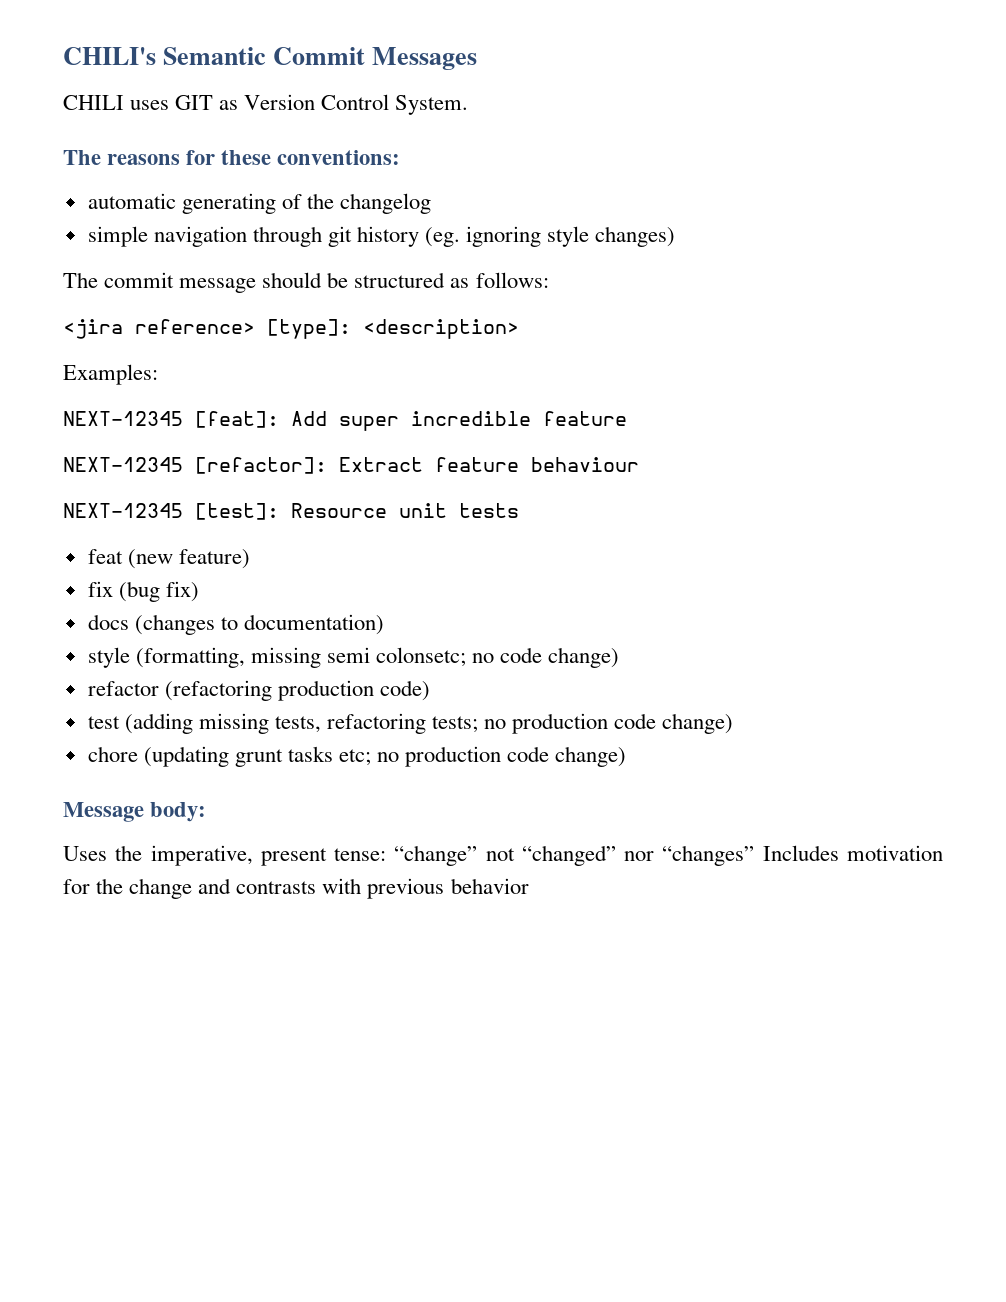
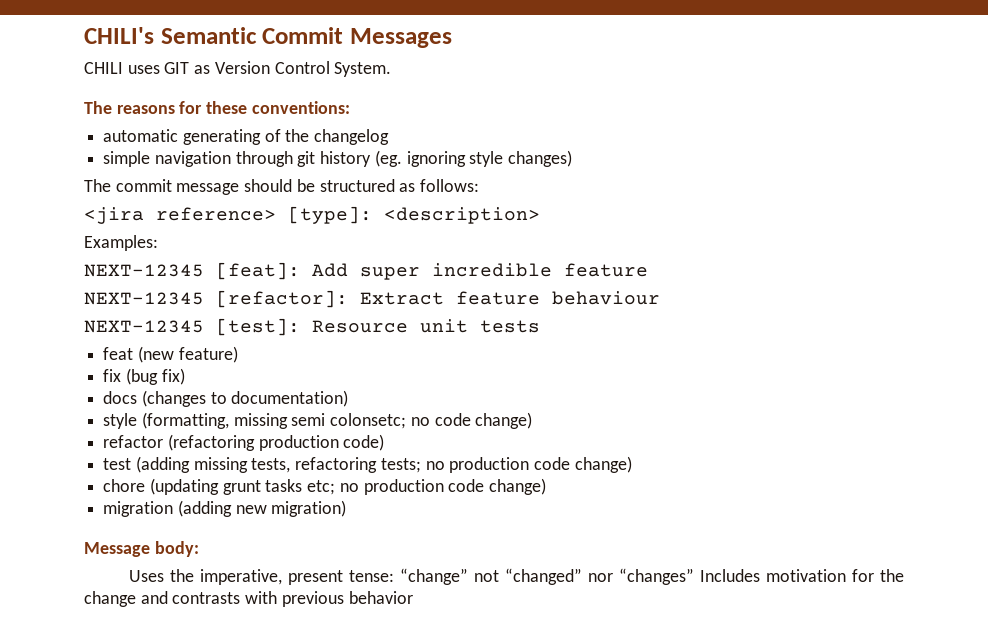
(627, 756) none -> [103,500,347,517] // migration (adding new migration)

